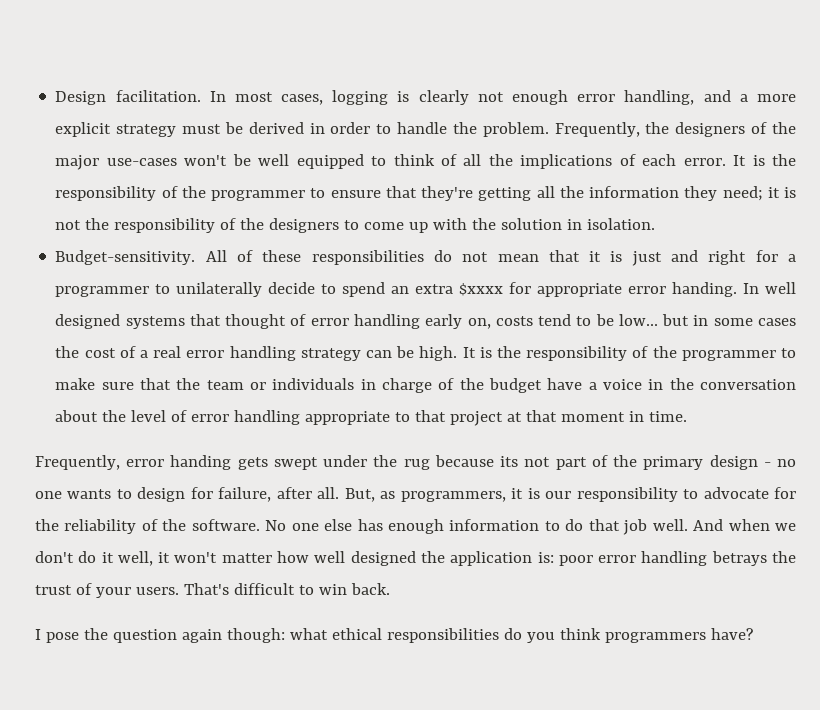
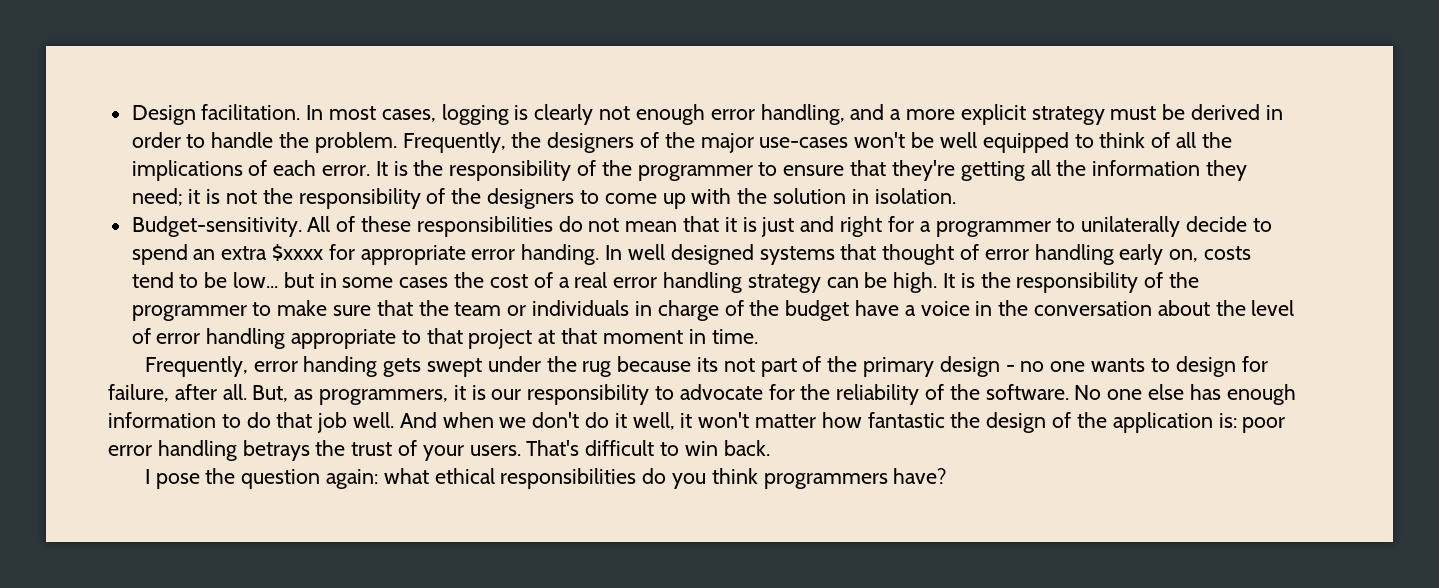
[314,551,416,566] well designed -> [867,412,1072,433] fantastic the design of
[181,628,285,643] again though: -> [326,469,379,489] again:

